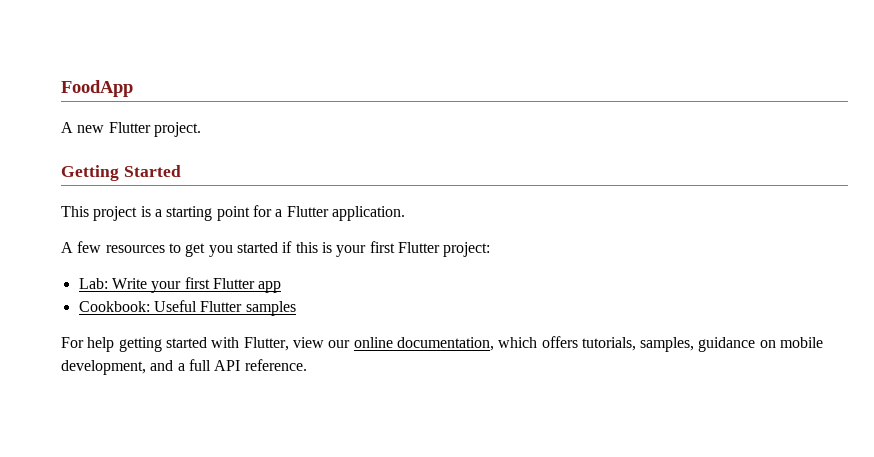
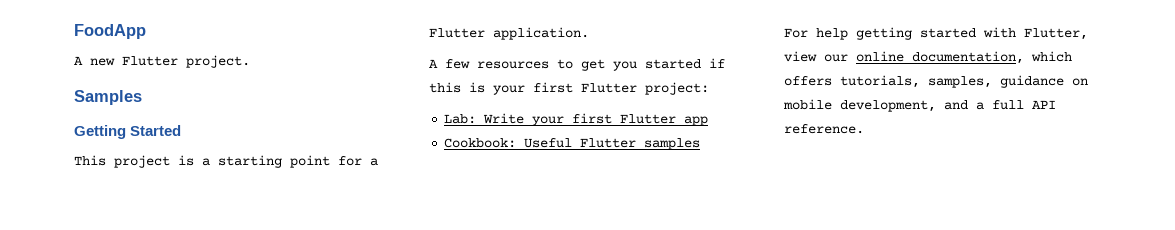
(201, 129) none -> [74,90,142,105] // Samples

